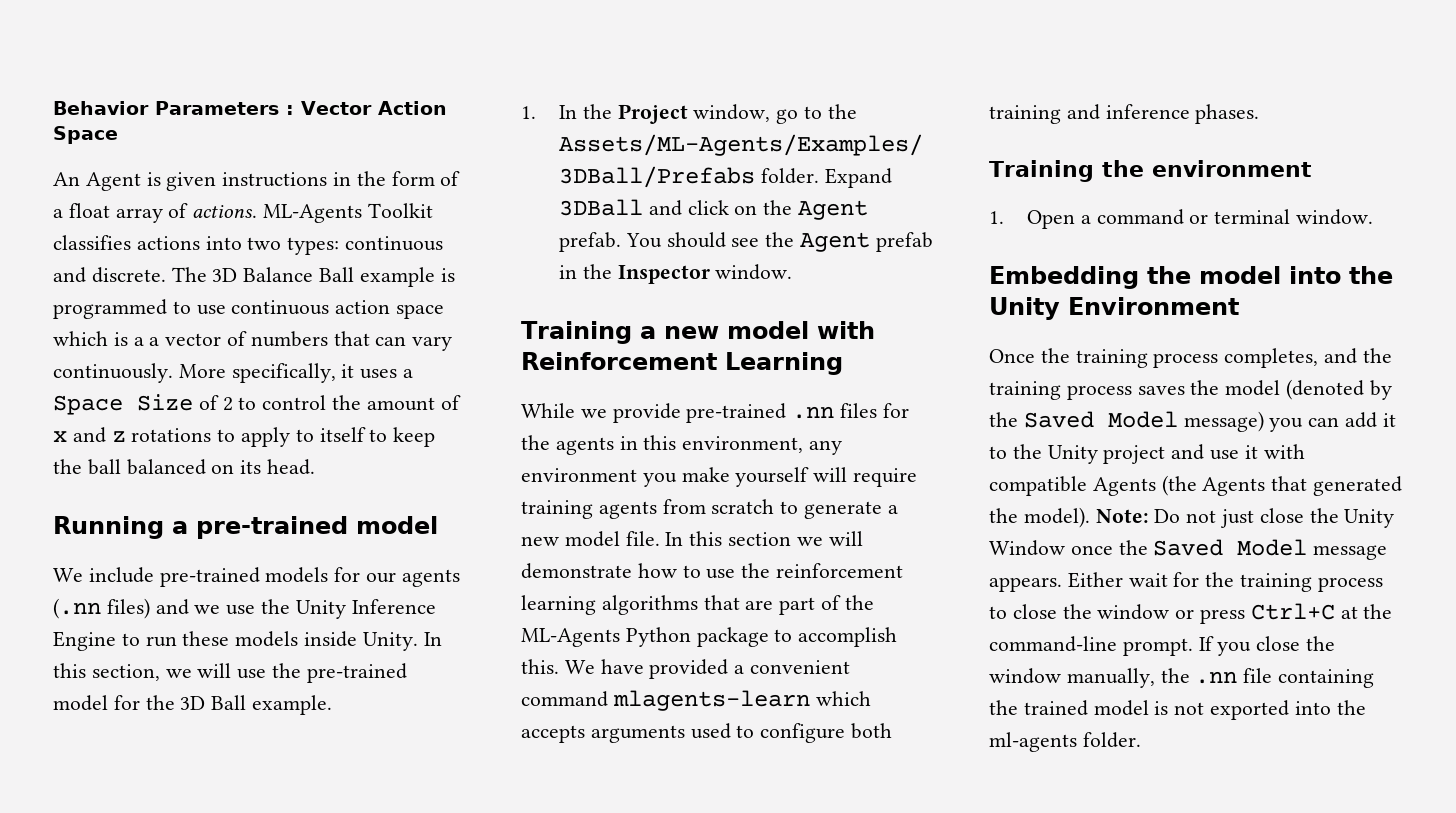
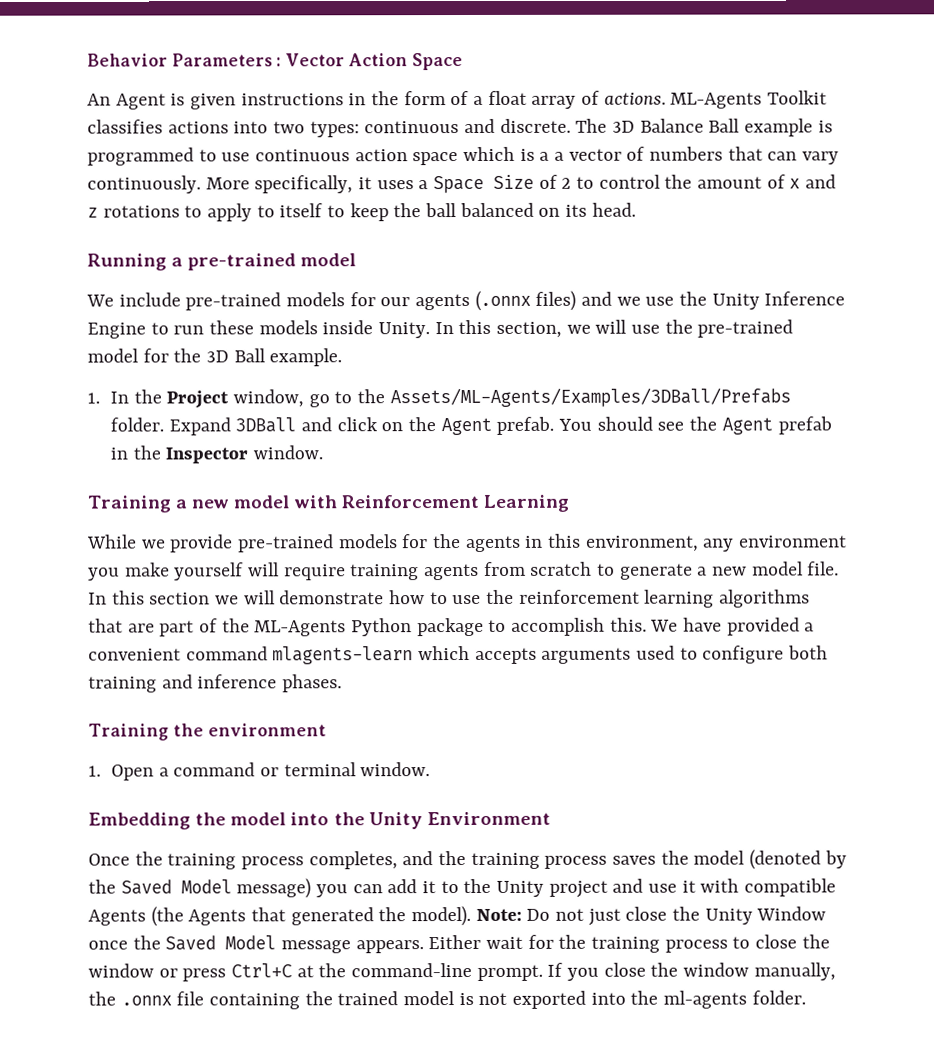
[53,598,101,619] (.nn -> [474,290,531,311] (.onnx
[792,403,878,419] .nn files -> [338,534,398,549] models
[1195,671,1238,684] .nn -> [120,995,172,1006] .onnx

